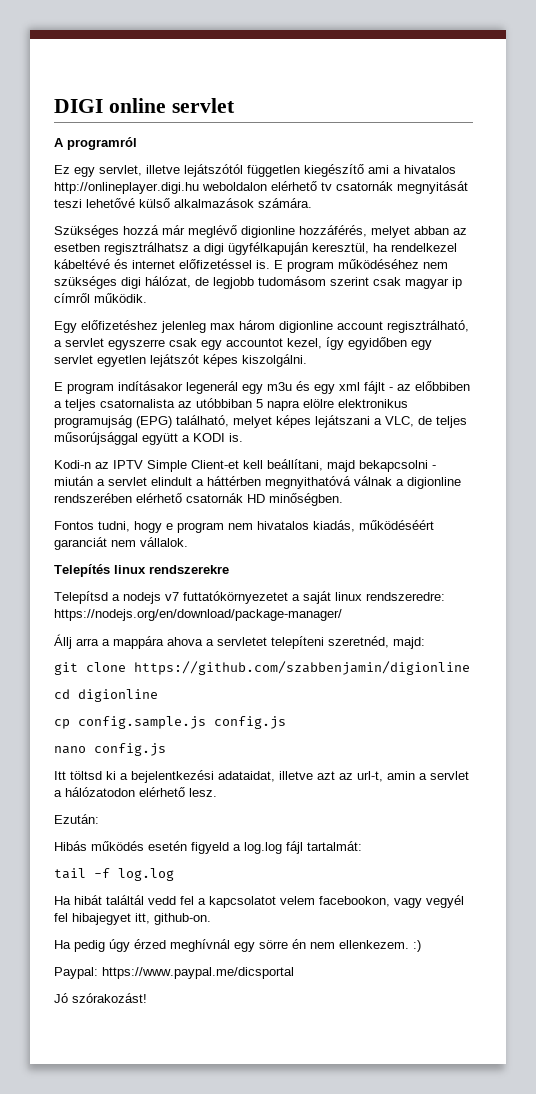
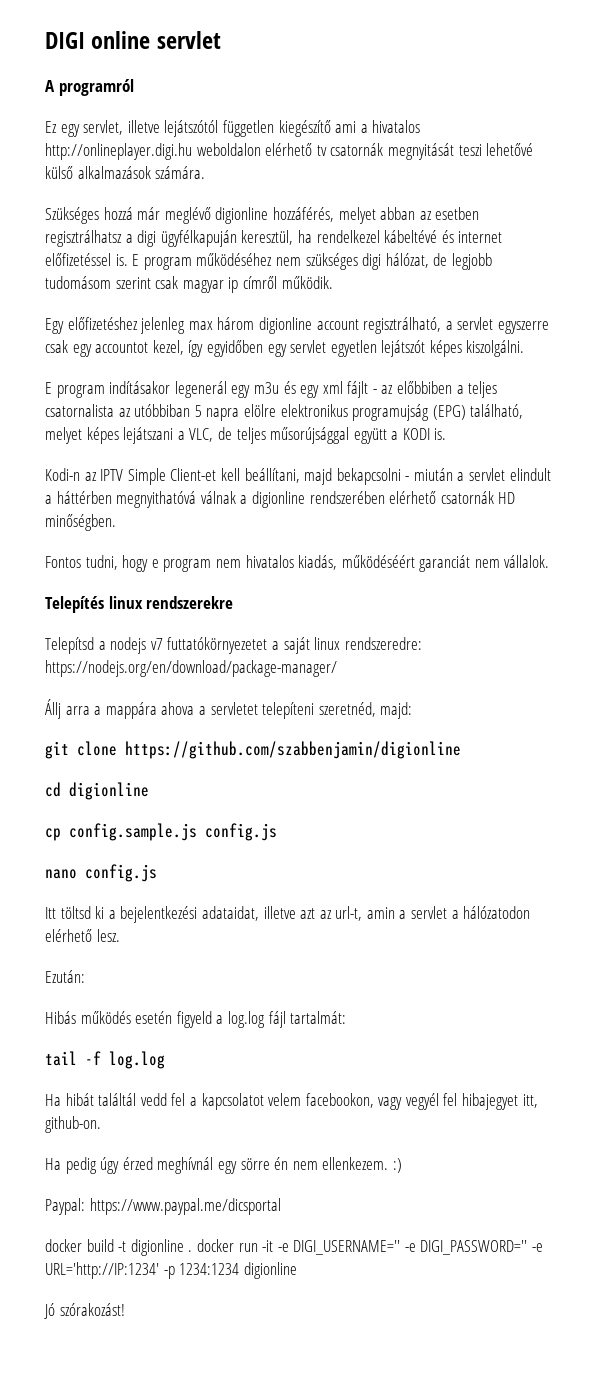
(294, 973) none -> [45,1239,544,1256] [45,1262,297,1279] // docker build -t digionline . docker run -it -e DIGI_USERNAME='' -e DIGI_PASSWORD='' -e URL='http://IP:1234' -p 1234:1234 digionline

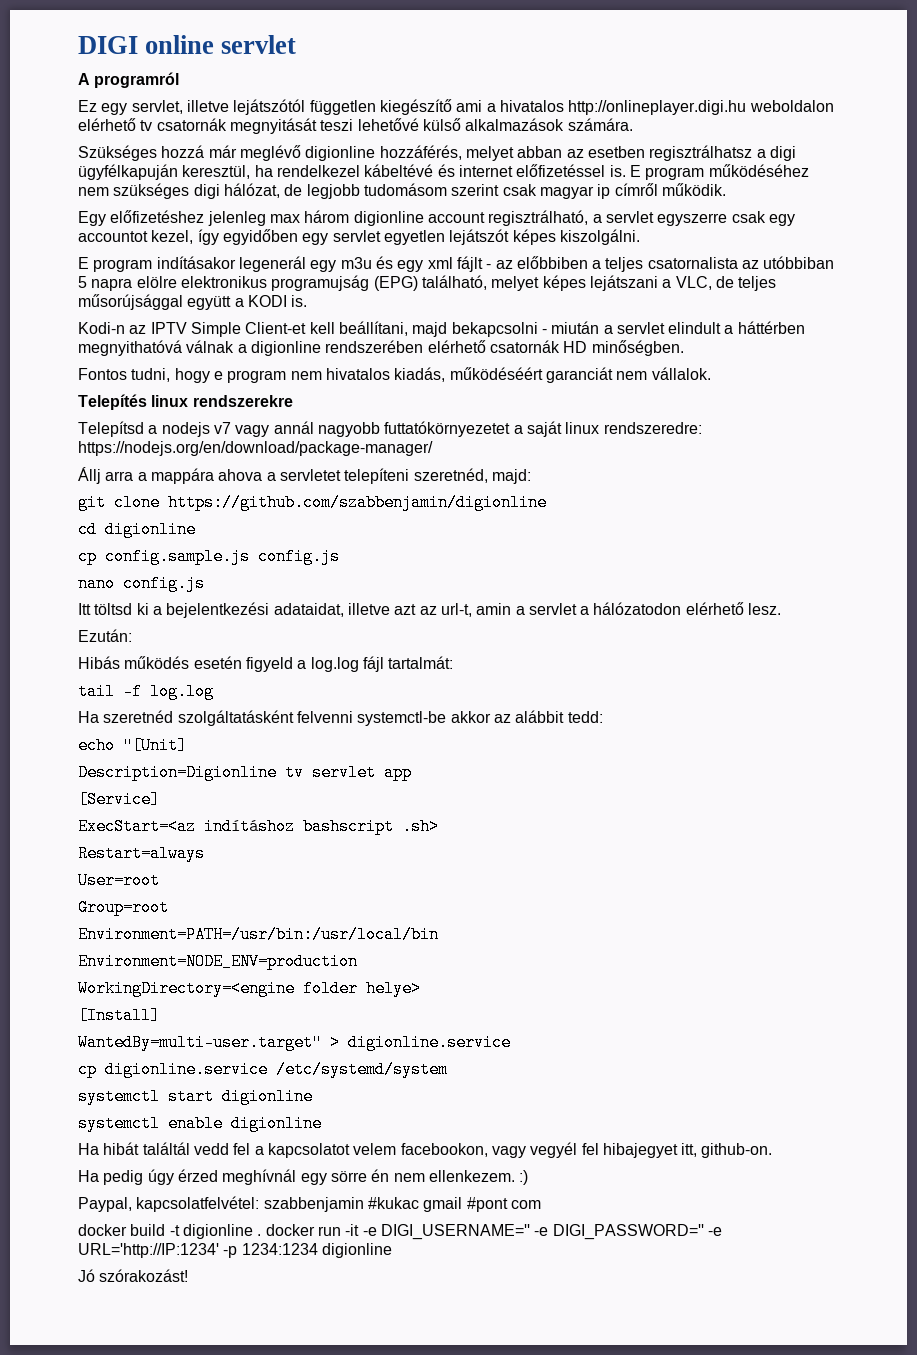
(163, 644) none -> [235,421,380,437] vagy annál nagyobb
(165, 1060) none -> [78,710,603,726] [78,737,187,754] [78,764,412,781] [78,791,160,808] [78,818,439,835] [78,845,205,862] [78,872,160,889] [78,899,169,916] [78,926,439,943] [78,953,358,970] [78,980,421,997] [78,1007,160,1024] [78,1034,511,1051] [78,1061,448,1078] [78,1088,313,1105] [78,1115,322,1132] // Ha szeretnéd szolgáltatásként felvenni systemctl-be akkor az alábbit tedd: // echo "[Unit] // Description=Digionline tv servlet app // [Service] // ExecStart=<az indításhoz bashscript .sh> // Restart=always // User=root // Group=root // Environment=PATH=/usr/bin:/usr/local/bin // Environment=NODE_ENV=production // WorkingDirectory=<engine folder helye> // [Install] // WantedBy=multi-user.target" > digionline.service // cp digionline.service /etc/systemd/system // systemctl start digionline // systemctl enable digionline
[45,1198,281,1215] Paypal: https://www.paypal.me/dicsportal -> [78,1196,541,1212] Paypal, kapcsolatfelvétel: szabbenjamin #kukac gmail #pont com

